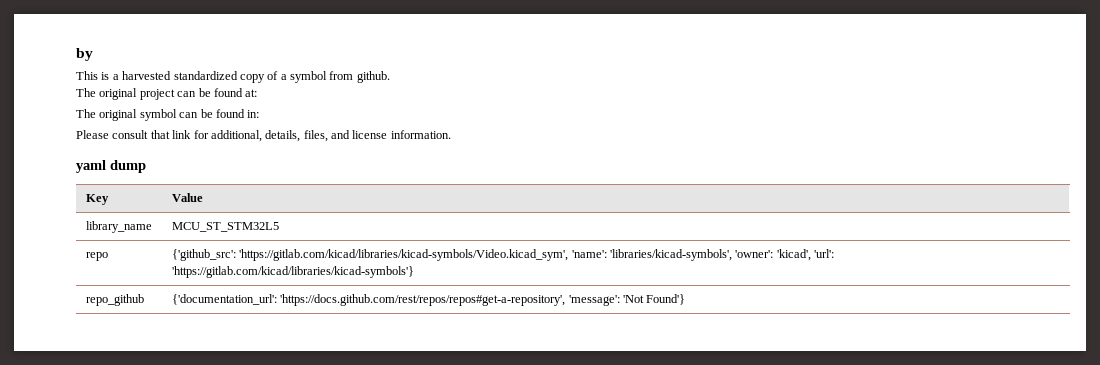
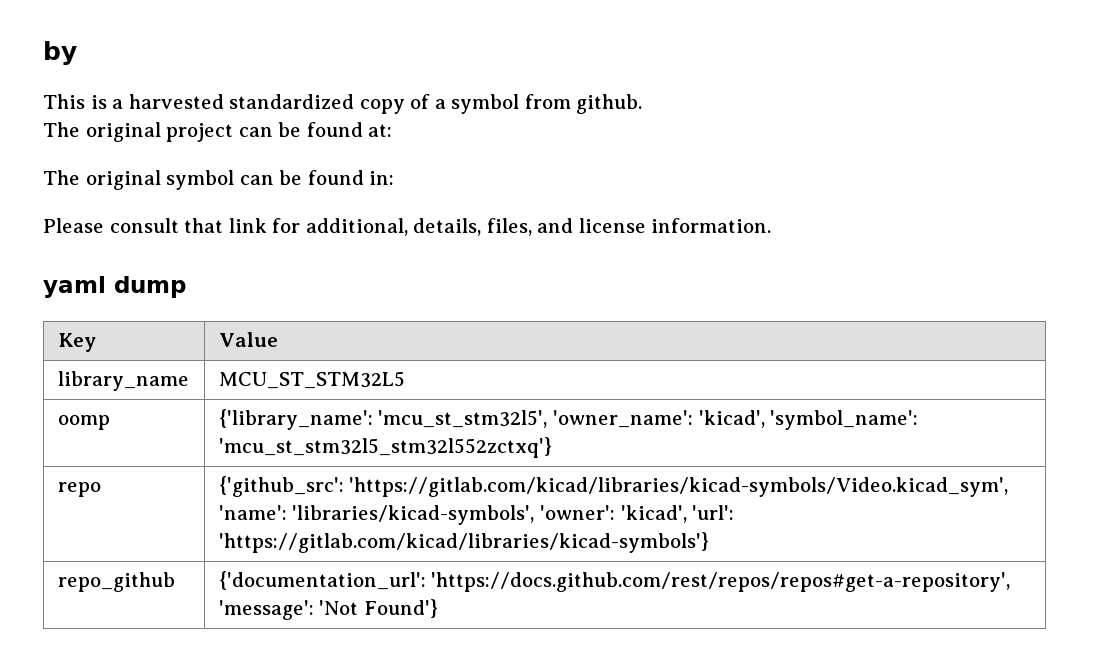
(279, 227) none -> [57,415,110,430] [218,409,919,430] [218,437,552,458] // oomp | {'library_name': 'mcu_st_stm32l5', 'owner_name': 'kicad', 'symbol_name': 'mcu_st_stm32l5_stm32l552zctxq'}

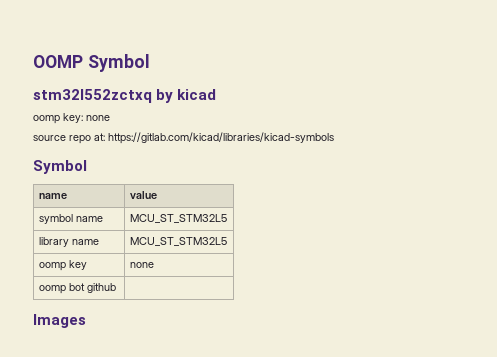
[43,41,77,65] [43,94,643,114] [43,122,393,142] [43,170,395,190] [43,218,772,236] [43,276,186,298] [57,333,96,352] [218,332,278,347] [57,371,189,391] [218,371,405,389] [57,415,110,430] [218,409,919,430] [218,437,552,458] [57,482,101,497] [218,476,1009,497] [218,505,735,525] [218,532,709,553] [57,572,175,592] [218,571,1011,592] [218,599,439,620] by // This is a harvested standardized copy of a symbol from github. // The original project can be found at: // The original symbol can be found in: // Please consult that link for additional, details, files, and license information. // yaml dump // Key | Value // library_name | MCU_ST_STM32L5 // oomp | {'library_name': 'mcu_st_stm32l5', 'owner_name': 'kicad', 'symbol_name': 'mcu_st_stm32l5_stm32l552zctxq'} // repo | {'github_src': 'https://gitlab.com/kicad/libraries/kicad-symbols/Video.kicad_sym', 'name': 'libraries/kicad-symbols', 'owner': 'kicad', 'url': 'https://gitlab.com/kicad/libraries/kicad-symbols'} // repo_github | {'documentation_url': 'https://docs.github.com/rest/repos/repos#get-a-repository', 'message': 'Not Found'} -> [33,54,150,72] [33,89,217,103] [33,113,110,124] [33,132,334,144] [33,160,87,174] [38,193,67,199] [129,191,157,199] [38,214,103,224] [129,214,227,223] [38,237,99,247] [129,237,227,246] [38,260,87,271] [129,262,154,268] [38,283,116,294] [33,314,86,328] OOMP Symbol // stm32l552zctxq by kicad // oomp key: none // source repo at: https://gitlab.com/kicad/libraries/kicad-symbols // Symbol // name | value // symbol name | MCU_ST_STM32L5 // library name | MCU_ST_STM32L5 // oomp key | none // oomp bot github | // Images

